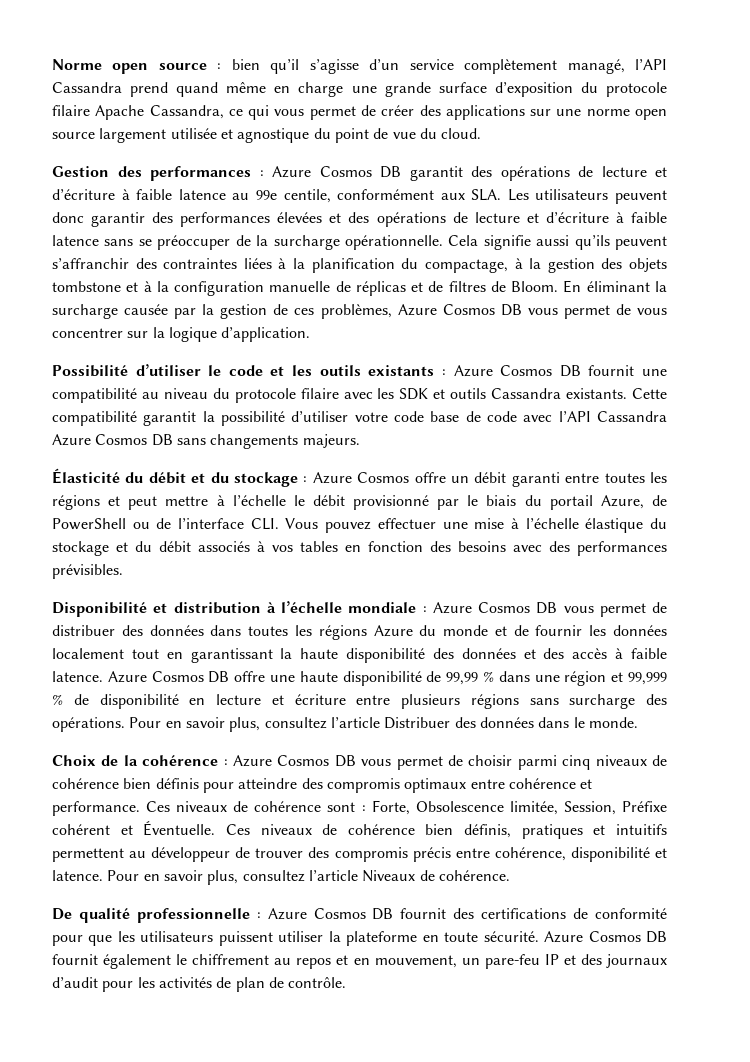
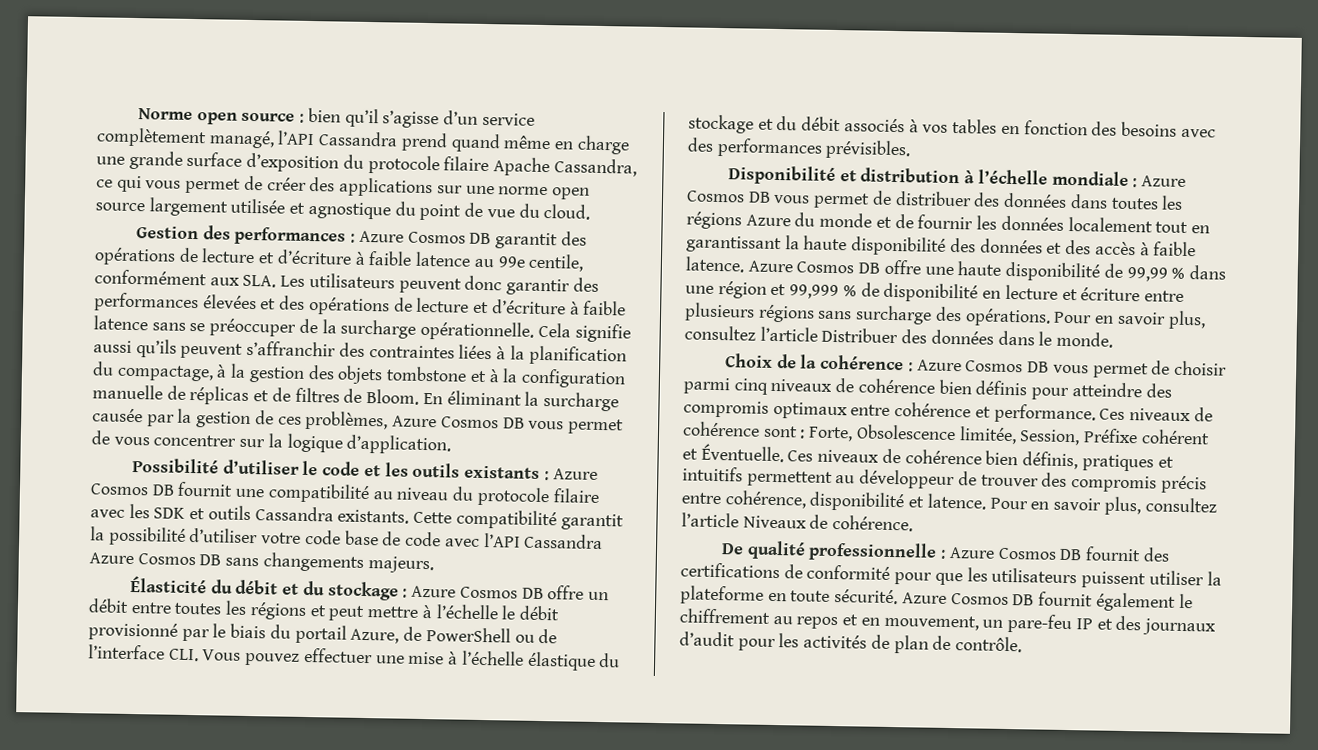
(410, 477) none -> [521,587,544,600] DB
[511,472,560,487] garanti -> (129, 605) none

